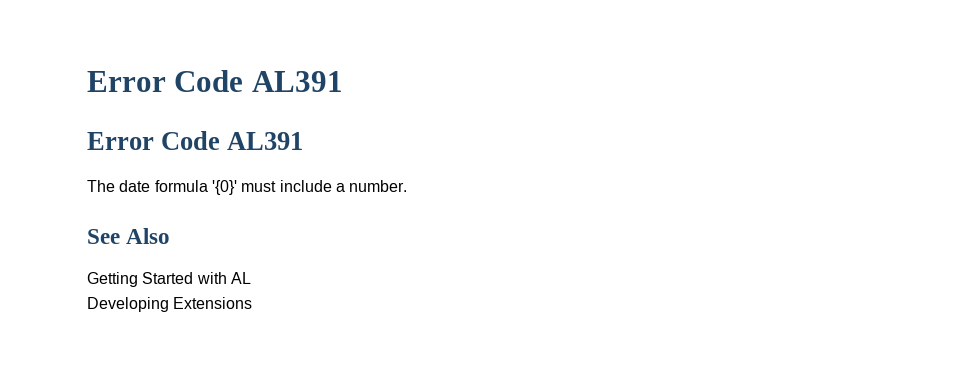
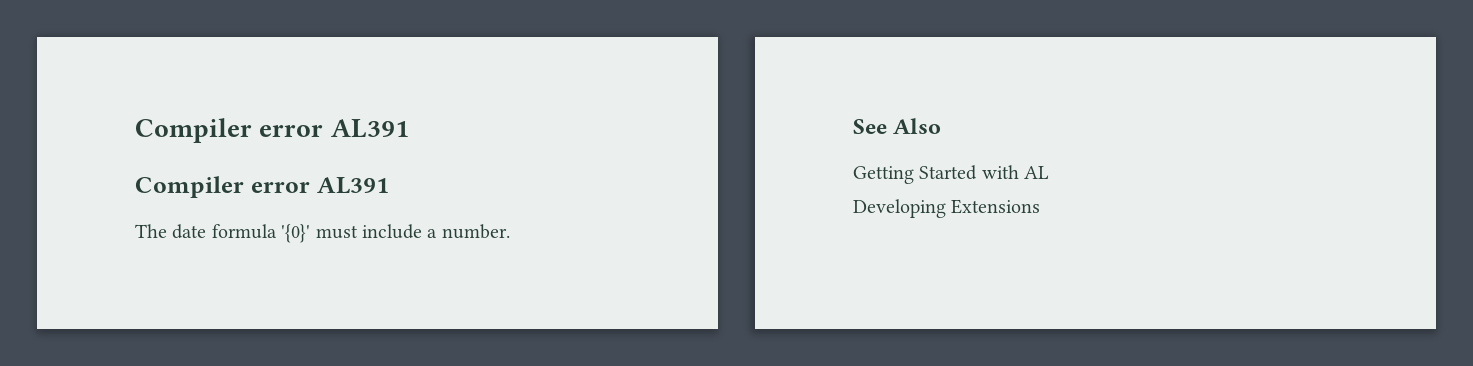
[87,70,343,92] [87,131,221,150] Error Code AL391 // Error Code -> [135,118,409,143] [135,176,310,198] Compiler error AL391 // Compiler error

